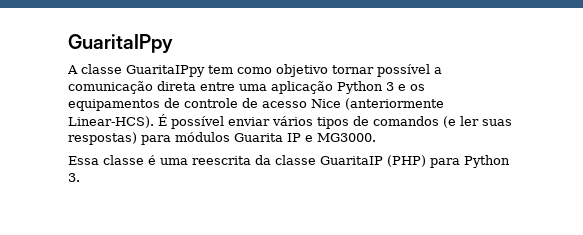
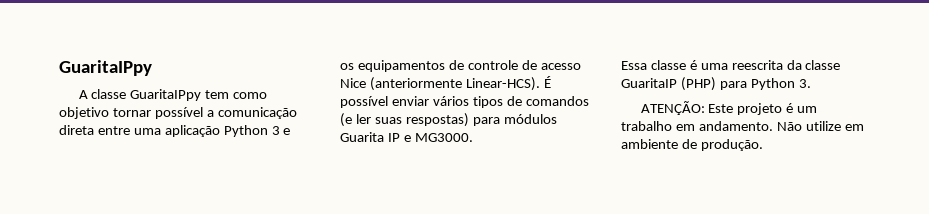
(80, 177) none -> [640,101,818,115] [621,121,864,131] [621,139,763,151] // ATENÇÃO: Este projeto é um trabalho em andamento. Não utilize em ambiente de produção.

